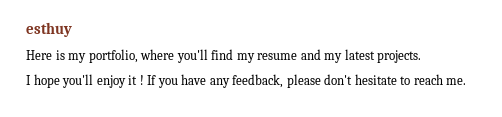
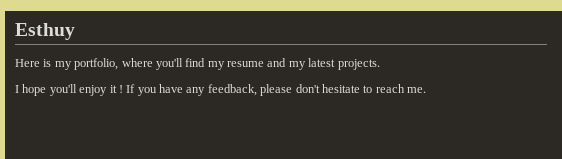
[26,22,72,37] esthuy -> [15,23,75,40] Esthuy

